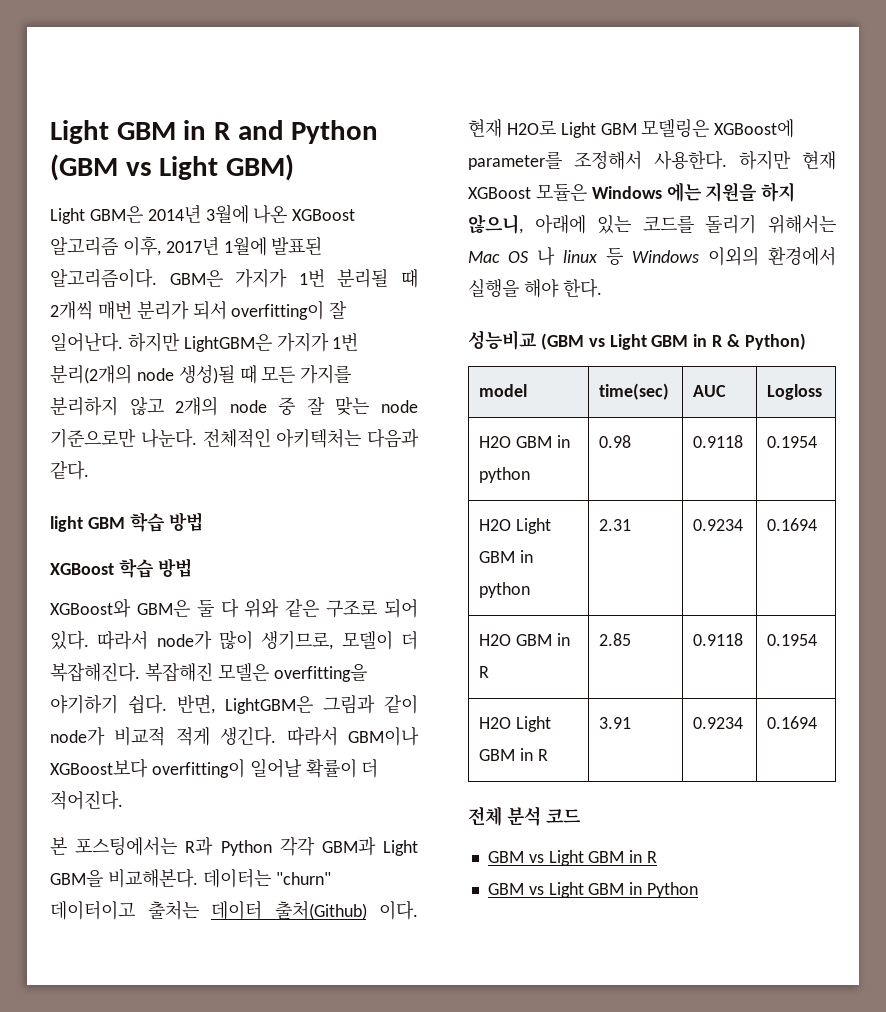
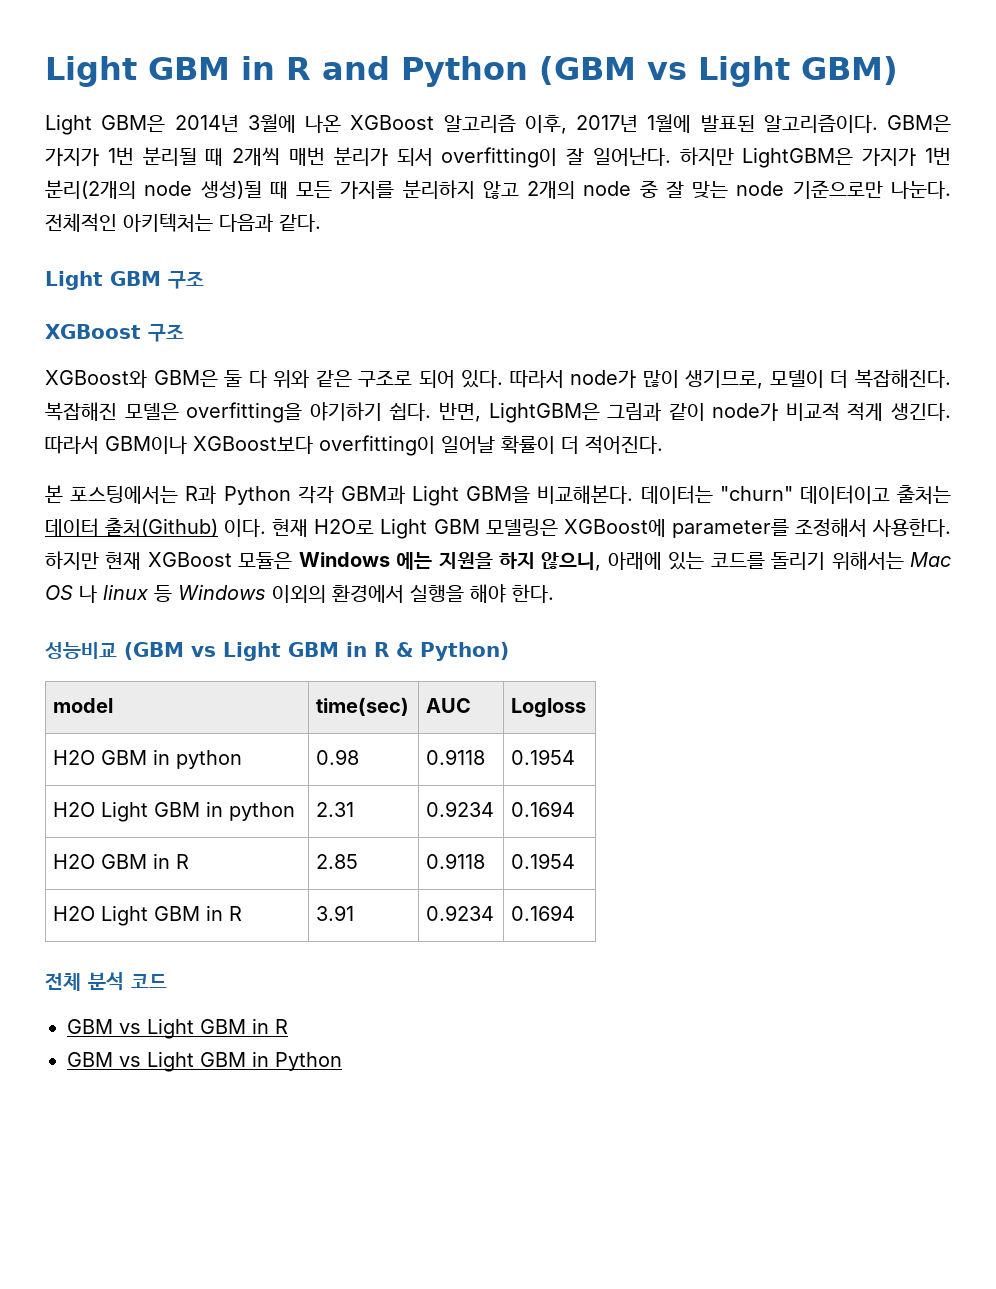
[50,512,203,532] [50,558,192,578] light GBM 학습 방법 // XGBoost 학습 방법 -> [45,271,204,290] [45,324,184,342] Light GBM 구조 // XGBoost 구조

